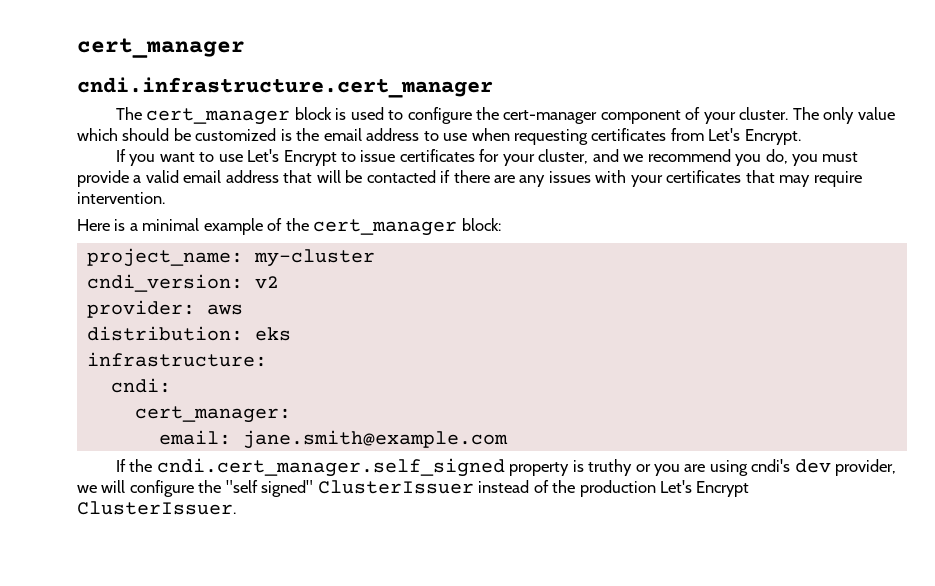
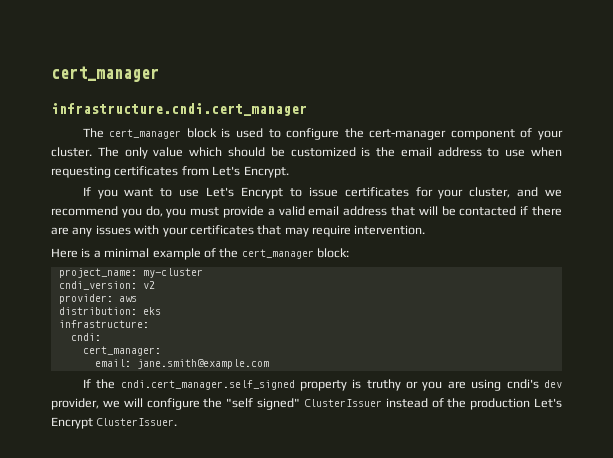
[77,77,493,98] cndi.infrastructure.cert_manager -> [51,103,307,116] infrastructure.cndi.cert_manager

